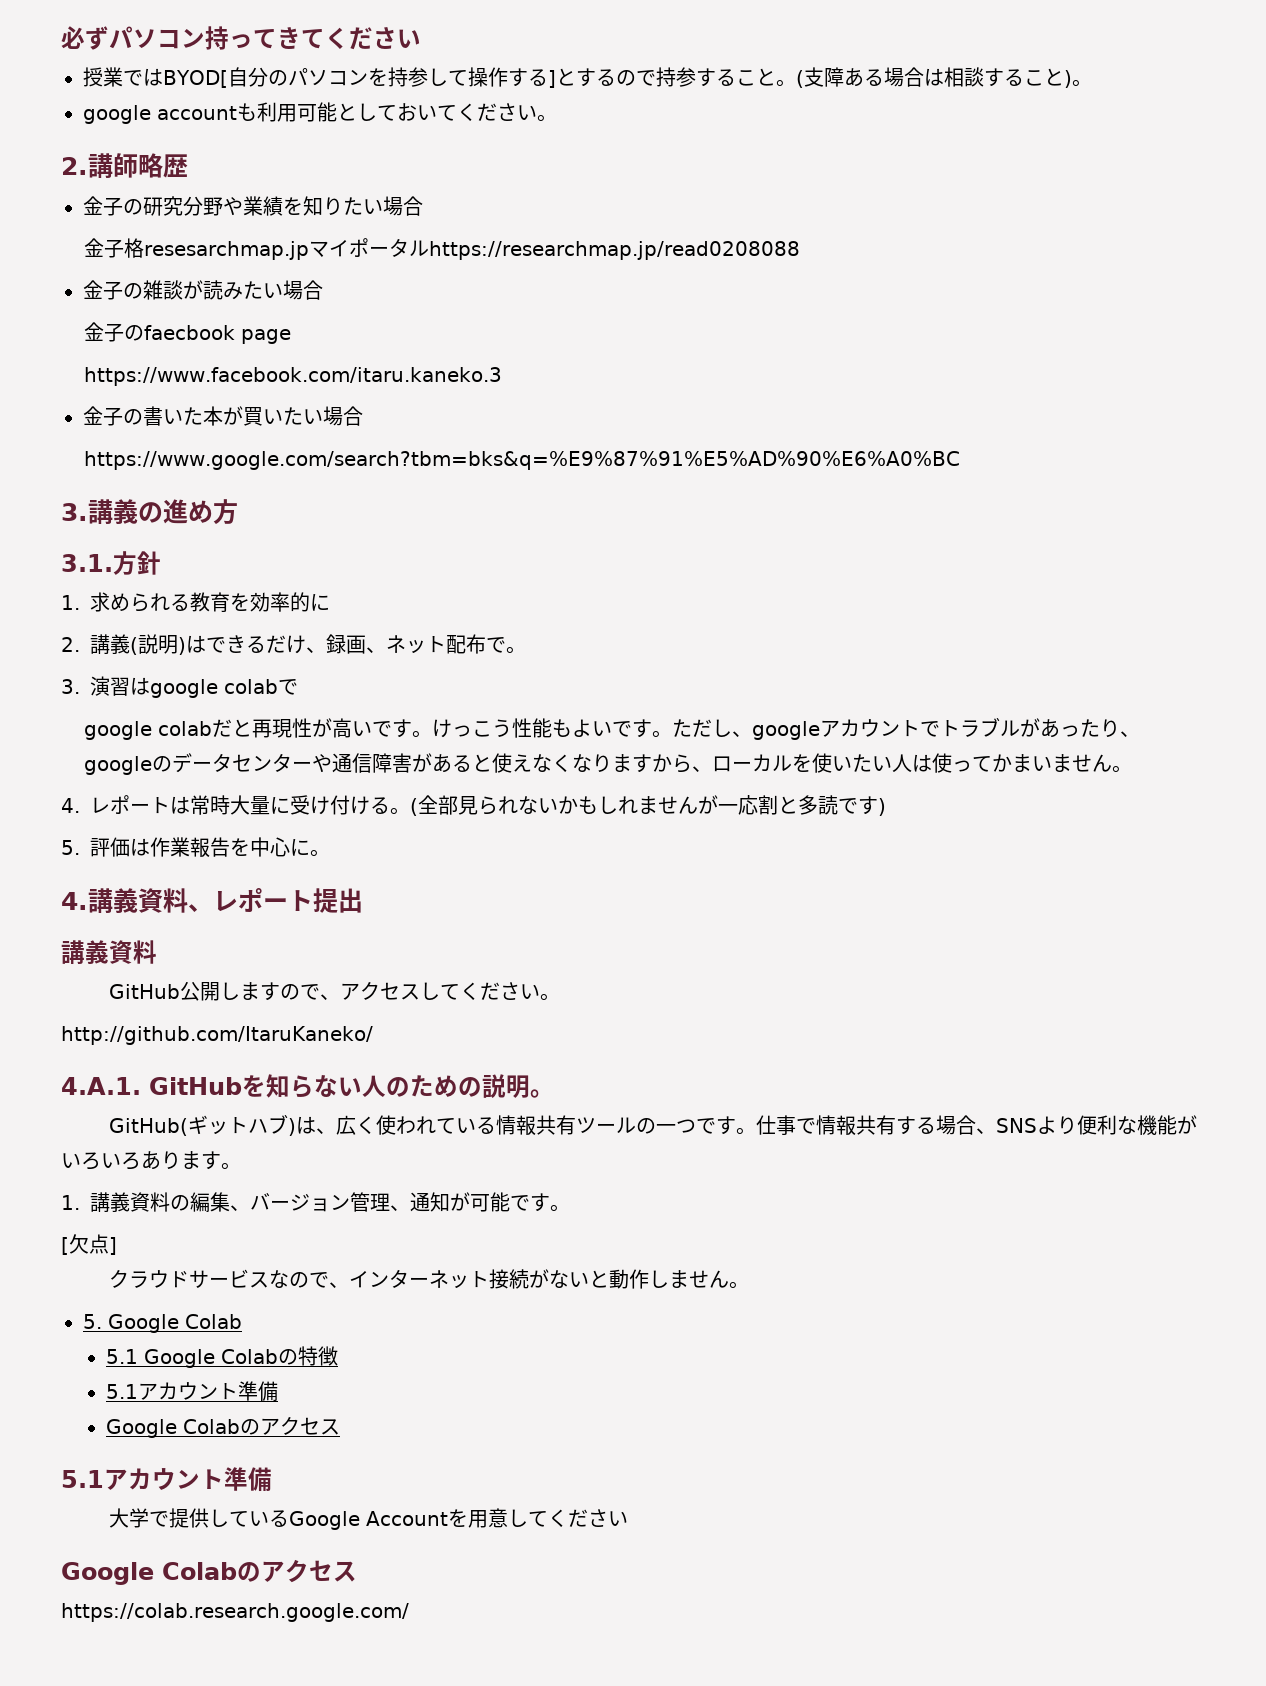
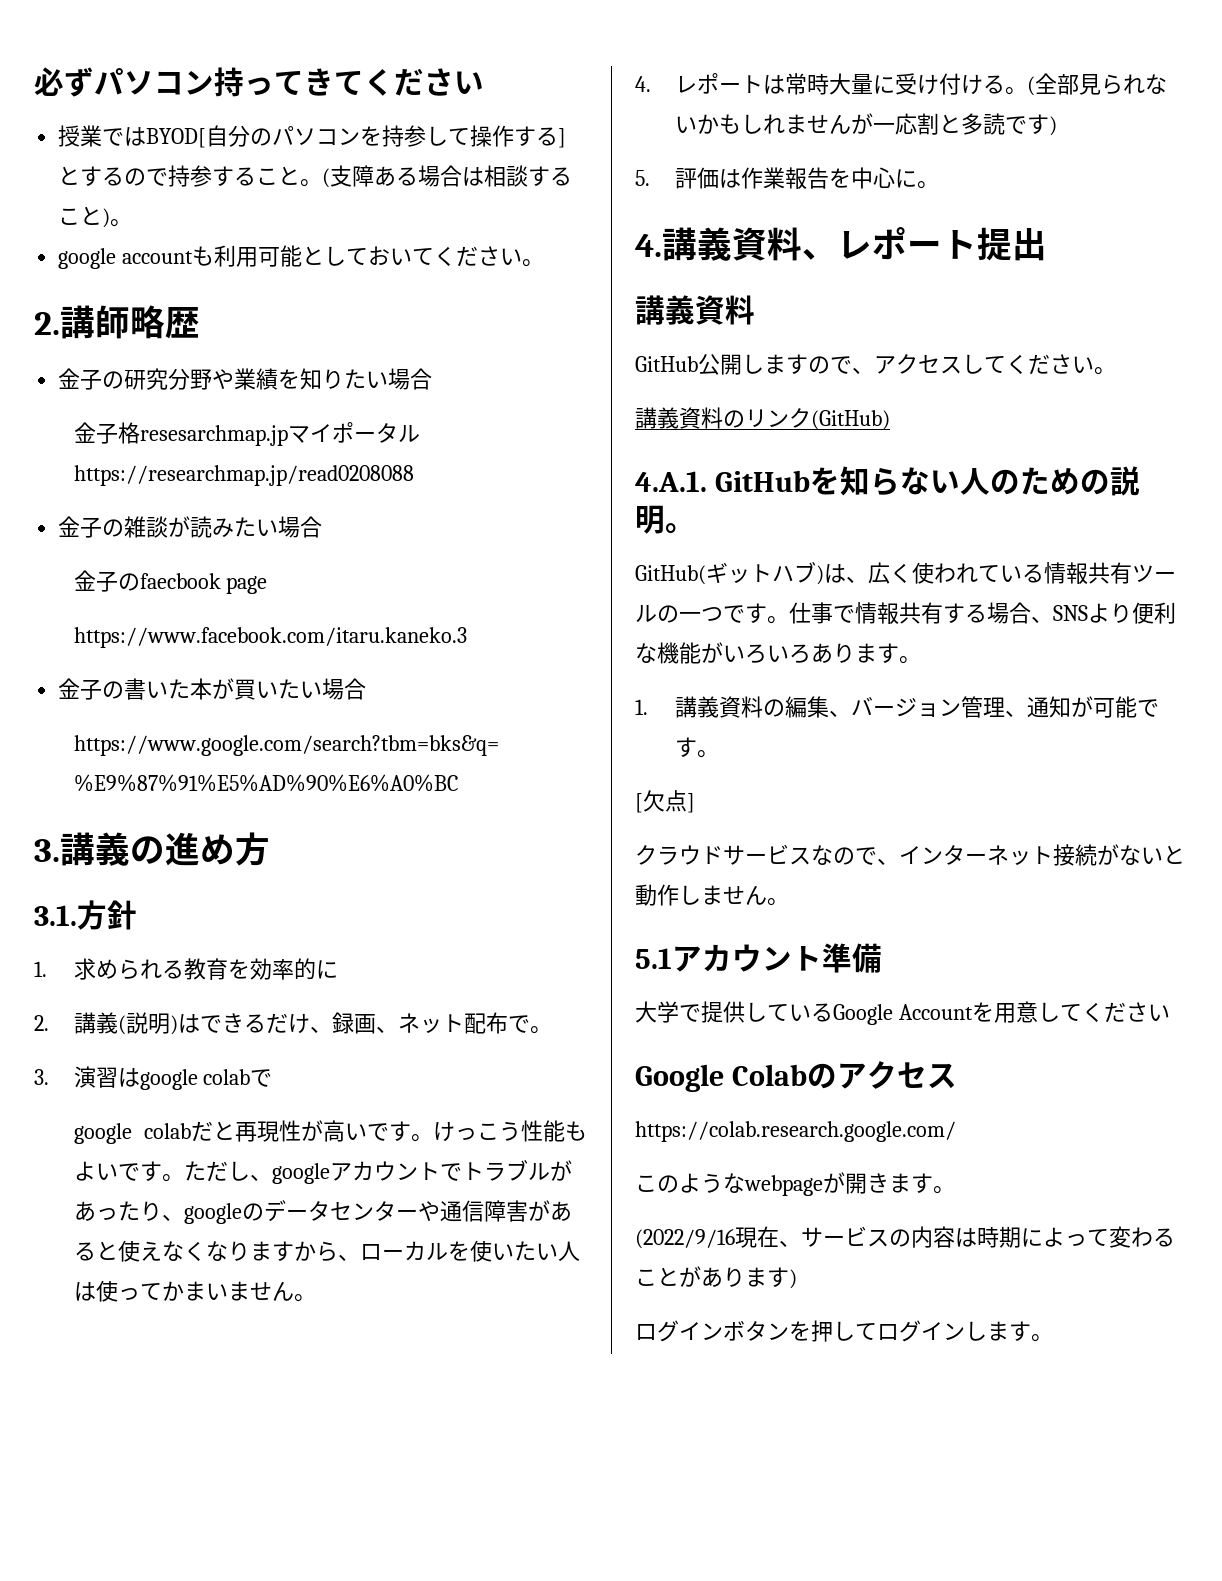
[61,1026,373,1045] http://github.com/ItaruKaneko/ -> [635,407,890,430] 講義資料のリンク(GitHub)
[83,1314,242,1333] [106,1346,339,1368] [106,1381,279,1402] [106,1416,341,1438] // 5. Google Colab // 5.1 Google Colabの特徴 // 5.1アカウント準備 // Google Colabのアクセス -> (789, 902) none
(409, 1612) none -> [635,1172,955,1196] [635,1226,1175,1249] [635,1266,797,1289] [635,1320,1053,1342] // このようなwebpageが開きます。 // (2022/9/16現在、サービスの内容は時期によって変わることがあります) // ログインボタンを押してログインします。

